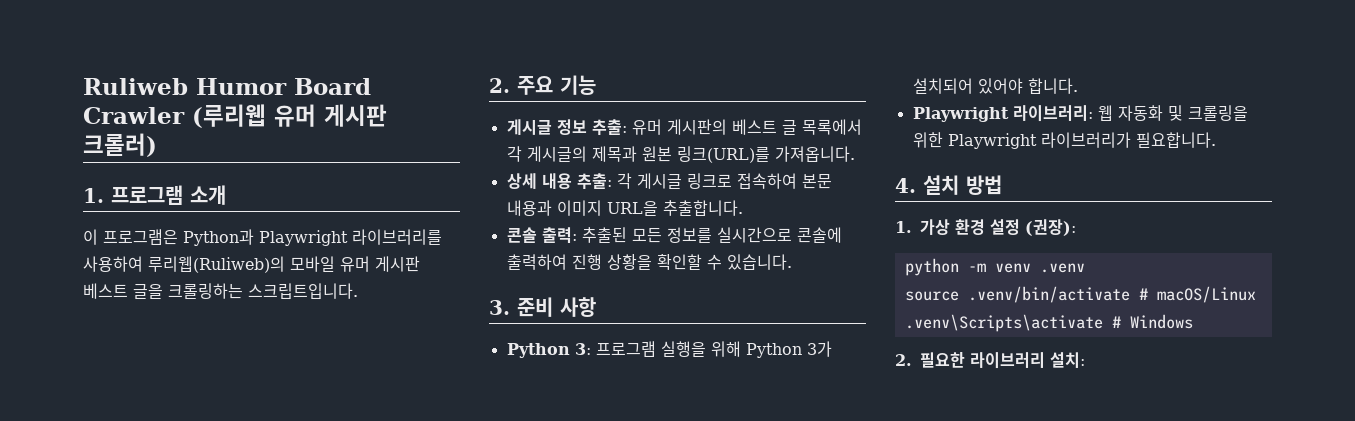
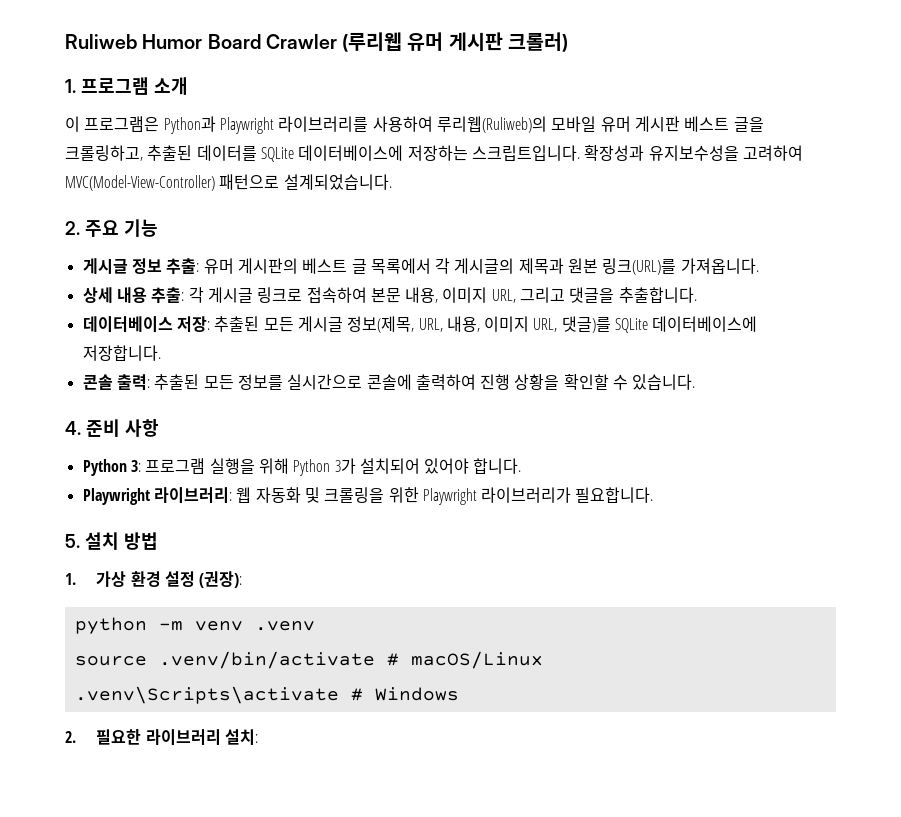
[168,283,358,299] 크롤링하는 스크립트입니다. -> [65,145,803,162] [65,174,392,191] 크롤링하고, 추출된 데이터를 SQLite 데이터베이스에 저장하는 스크립트입니다. 확장성과 유지보수성을 고려하여 MVC(Model-View-Controller) 패턴으로 설계되었습니다.
[506,200,743,216] 내용과 이미지 URL을 추출합니다. -> [405,287,697,303] [82,316,758,333] [82,345,161,361] 내용, 이미지 URL, 그리고 댓글을 추출합니다. // 데이터베이스 저장: 추출된 모든 게시글 정보(제목, URL, 내용, 이미지 URL, 댓글)를 SQLite 데이터베이스에 저장합니다.
[489,300,510,315] 3. -> [65,421,81,435] 4.
[895,178,916,193] 4. -> [65,534,80,548] 5.

